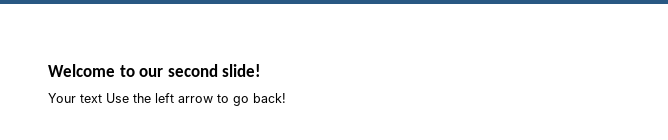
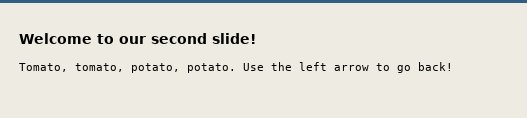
[48,93,102,103] Your text -> [19,63,236,73] Tomato, tomato, potato, potato.

